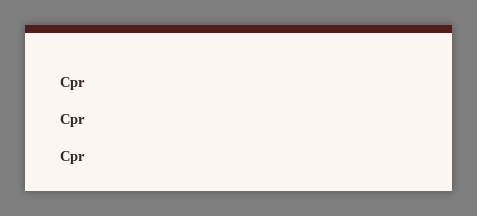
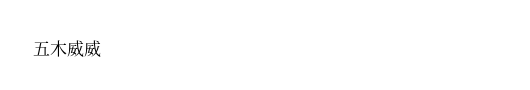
[60,77,85,90] [60,114,85,127] [60,151,85,164] Cpr // Cpr // Cpr -> [33,40,101,58] 五木威威

